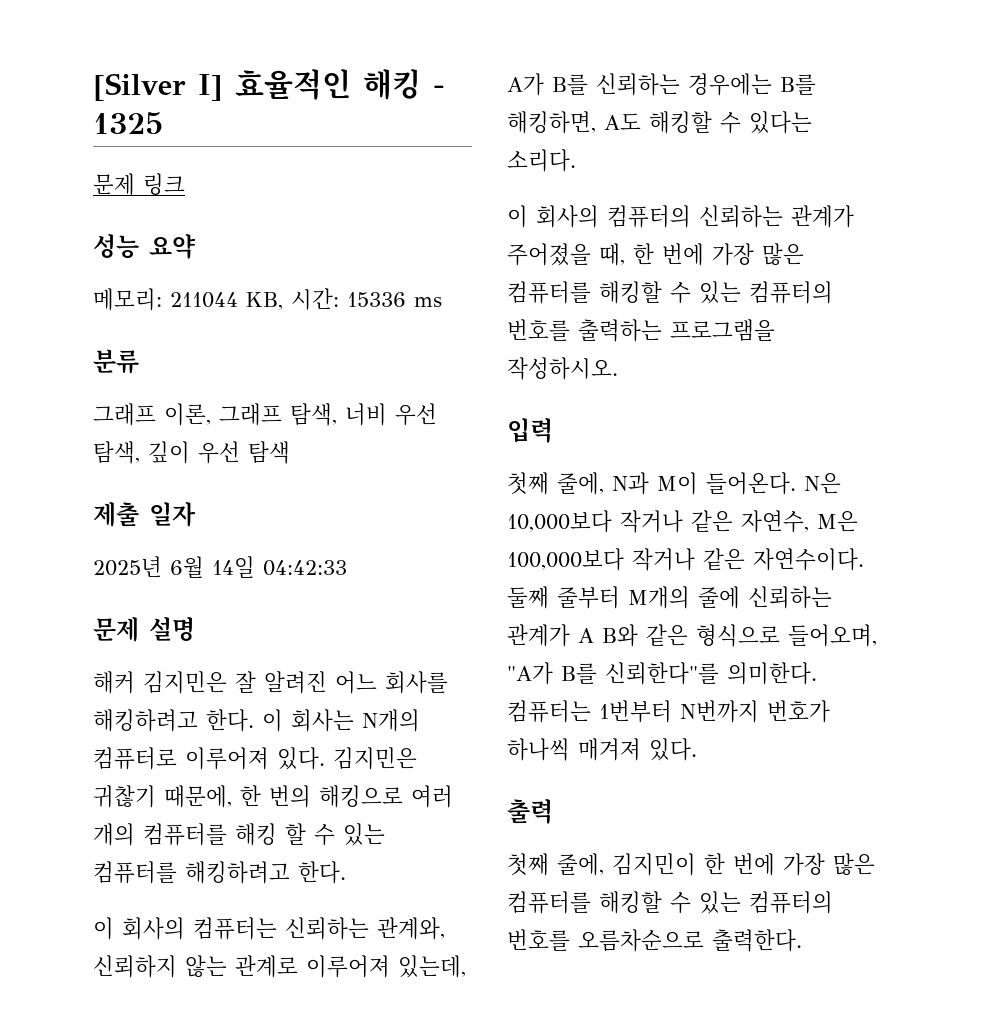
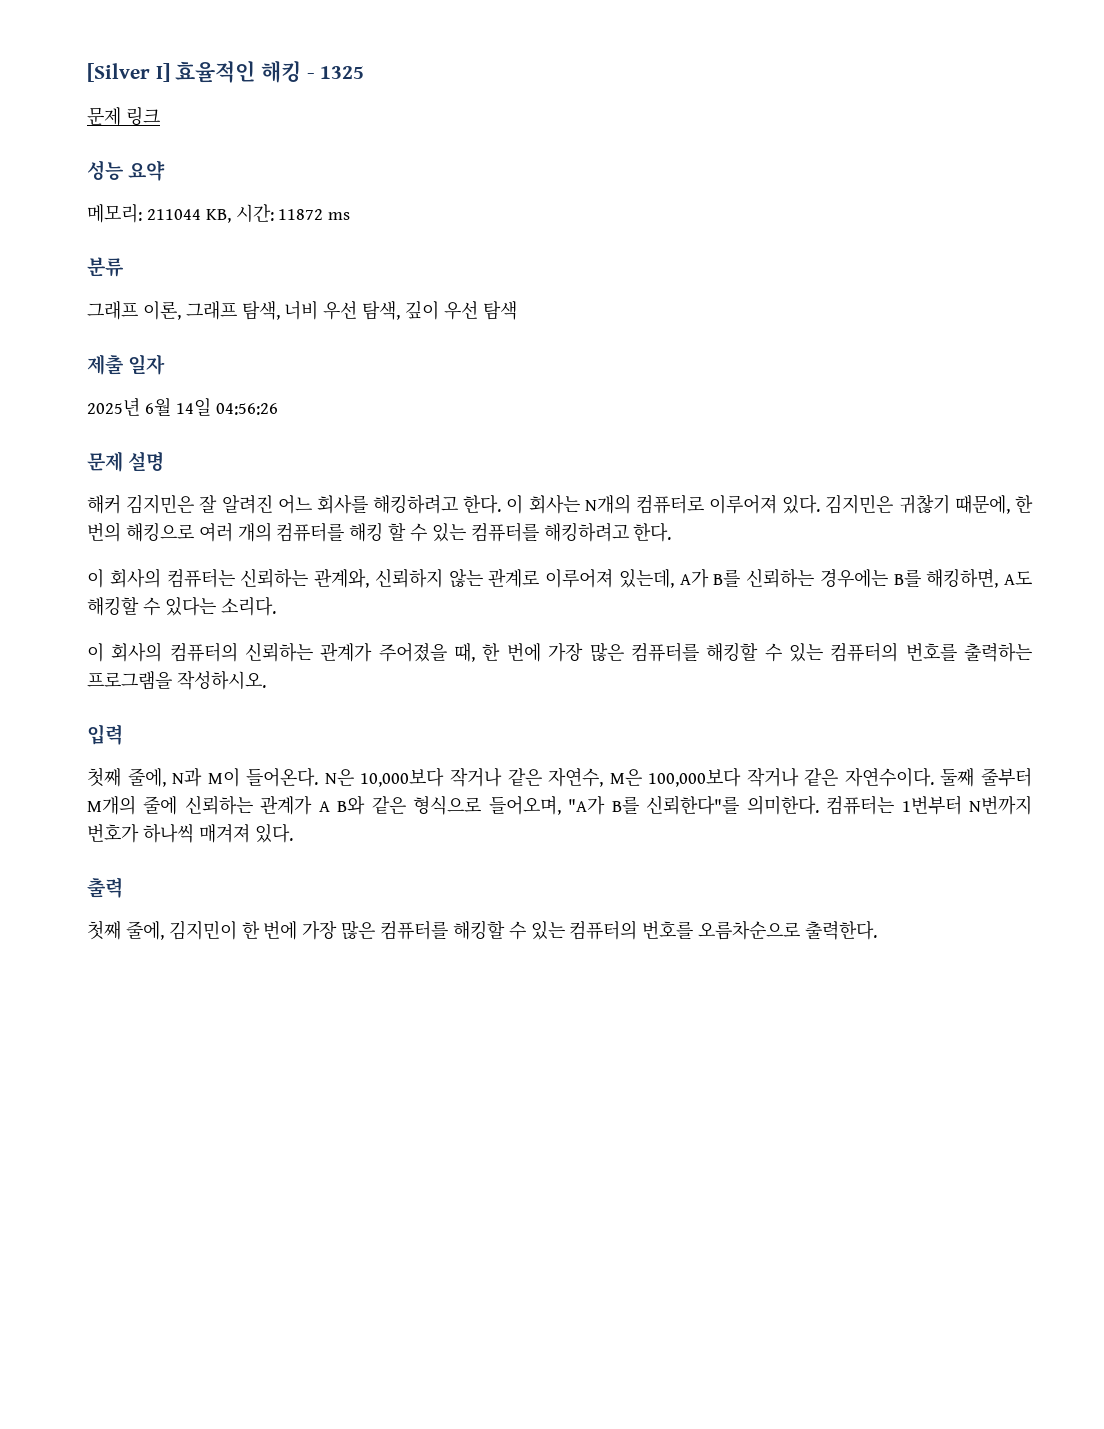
[347,292,406,307] 15336 -> [278,209,324,220] 11872
[263,560,347,576] 04:42:33 -> [215,403,278,415] 04:56:26

